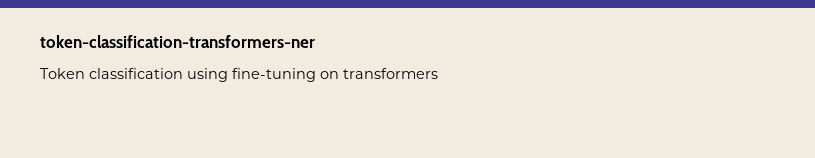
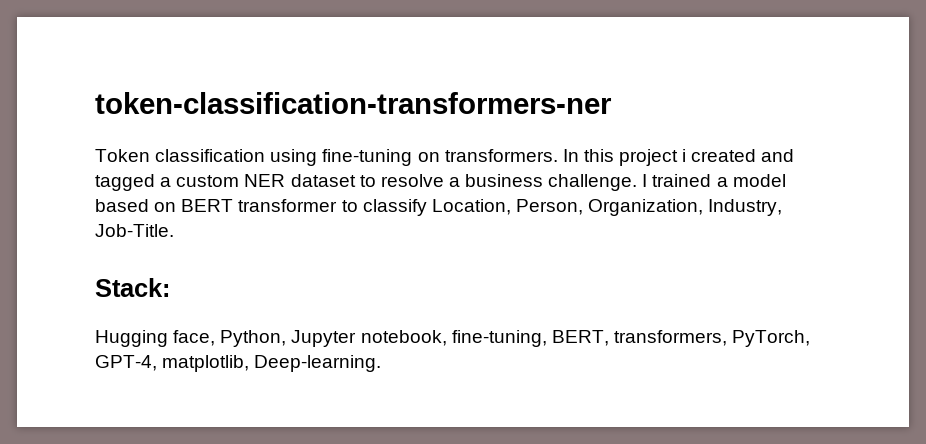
[343,68,438,79] transformers -> [444,149,795,166] [95,174,786,191] [95,199,783,216] [95,224,174,237] [95,278,170,297] [95,330,811,347] [95,355,382,372] transformers. In this project i created and tagged a custom NER dataset to resolve a business challenge. I trained a model based on BERT transformer to classify Location, Person, Organization, Industry, Job-Title. // Stack: // Hugging face, Python, Jupyter notebook, fine-tuning, BERT, transformers, PyTorch, GPT-4, matplotlib, Deep-learning.

